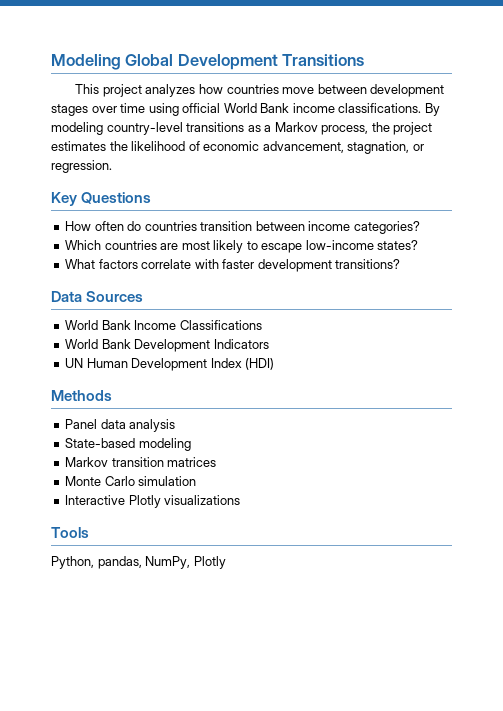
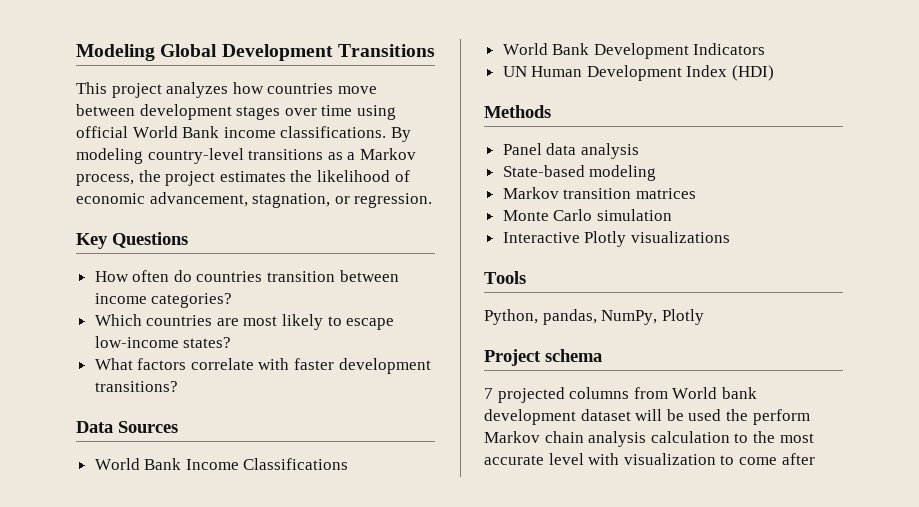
(226, 562) none -> [484,349,602,366] [484,387,757,403] [484,409,810,425] [484,431,814,447] [484,453,815,465] // Project schema // 7 projected columns from World bank development dataset will be used the perform Markov chain analysis calculation to the most accurate level with visualization to come after

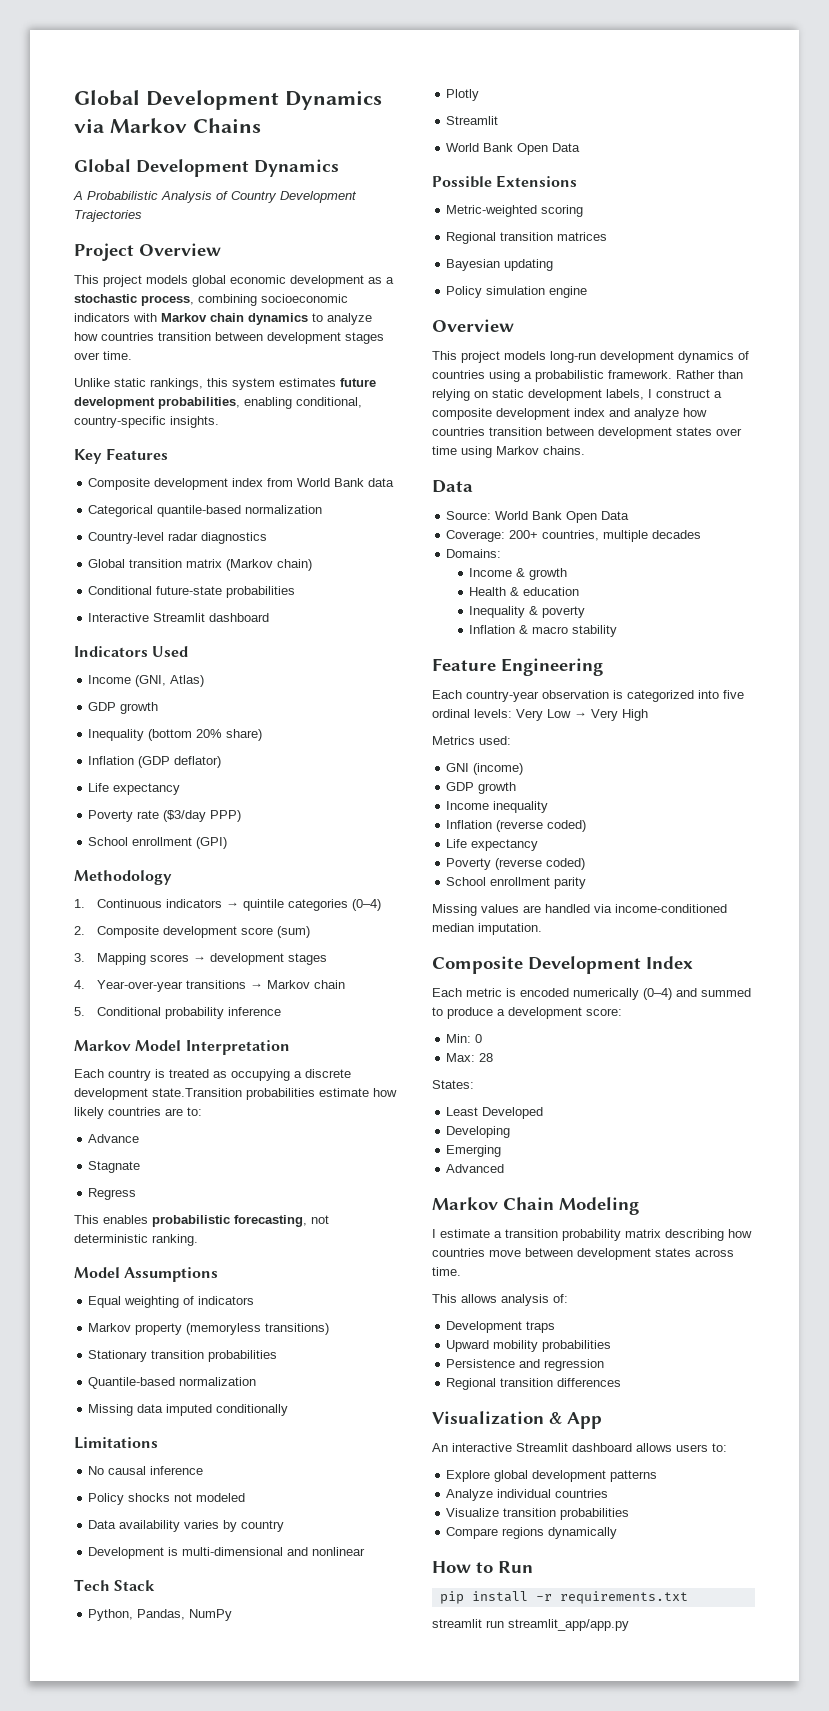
[76,44,435,61] [76,82,229,98] Modeling Global Development Transitions // This project analyzes -> [74,90,382,110] [74,118,261,133] [74,159,339,177] [73,191,357,203] [74,210,142,222] [74,243,221,261] [74,275,394,287] [74,294,348,306] [74,313,372,325] [74,332,384,344] [74,351,132,360] [74,378,376,390] [74,397,362,409] [74,416,219,428] [74,448,169,464] [88,478,395,490] [88,505,323,517] [88,532,268,544] [88,559,313,571] [88,586,296,598] [88,613,270,622] [74,646,189,657] [88,675,205,687] [88,702,159,714] [88,729,263,741] [88,756,222,768] [88,783,181,795] [88,810,242,822] [88,837,228,849] [74,870,172,885] [74,899,382,911] [74,926,311,938] [74,953,328,965] [74,980,346,992] [74,1007,282,1019] [74,1040,290,1055] [74,1069,351,1081] [74,1088,397,1100] [74,1107,202,1119] [88,1134,140,1143] [88,1161,141,1173] [88,1188,137,1200] [74,1215,329,1227] [74,1234,198,1246] [74,1267,219,1282] [88,1296,255,1308] [88,1323,330,1335] [88,1350,278,1362] [88,1377,257,1389] [88,1404,289,1416] [74,1437,158,1449] [88,1466,204,1475] [88,1493,246,1505] [88,1520,285,1532] [88,1547,366,1559] [74,1579,156,1591] [88,1609,233,1621] [446,89,480,101] [446,116,499,125] [446,143,581,155] [432,175,578,188] [446,205,584,217] [446,232,608,244] [446,259,554,271] [446,286,588,298] [432,319,514,332] [432,351,749,363] [432,370,743,382] [432,389,722,401] [432,408,707,420] [432,427,742,439] [432,446,585,458] [432,480,473,493] [446,511,630,523] [446,530,702,542] [446,549,502,558] [469,568,568,580] [469,587,580,596] [469,606,586,618] [469,625,618,637] [432,658,603,676] [432,690,744,702] [432,709,648,721] [432,736,511,745] [446,763,524,775] [446,782,517,794] [446,801,549,813] [446,820,587,832] [446,839,539,851] [446,858,586,870] [446,877,587,889] [432,904,727,916] [432,923,542,935] [432,956,693,974] [432,988,751,1000] [432,1007,622,1019] [446,1034,483,1043] [446,1053,494,1062] [432,1080,474,1089] [446,1107,544,1119] [446,1126,511,1138] [446,1145,502,1157] [446,1164,505,1173] [432,1197,639,1215] [432,1229,724,1241] Global Development Dynamics via Markov Chains // Global Development Dynamics // A Probabilistic Analysis of Country Development Trajectories // Project Overview // This project models global economic development as a stochastic process, combining socioeconomic indicators with Markov chain dynamics to analyze how countries transition between development stages over time. // Unlike static rankings, this system estimates future development probabilities, enabling conditional, country-specific insights. // Key Features // Composite development index from World Bank data // Categorical quantile-based normalization // Country-level radar diagnostics // Global transition matrix (Markov chain) // Conditional future-state probabilities // Interactive Streamlit dashboard // Indicators Used // Income (GNI, Atlas) // GDP growth // Inequality (bottom 20% share) // Inflation (GDP deflator) // Life expectancy // Poverty rate ($3/day PPP) // School enrollment (GPI) // Methodology // 1. Continuous indicators → quintile categories (0–4) // 2. Composite development score (sum) // 3. Mapping scores → development stages // 4. Year-over-year transitions → Markov chain // 5. Conditional probability inference // Markov Model Interpretation // Each country is treated as occupying a discrete development state.Transition probabilities estimate how likely countries are to: // Advance // Stagnate // Regress // This enables probabilistic forecasting, not deterministic ranking. // Model Assumptions // Equal weighting of indicators // Markov property (memoryless transitions) // Stationary transition probabilities // Quantile-based normalization // Missing data imputed conditionally // Limitations // No causal inference // Policy shocks not modeled // Data availability varies by country // Development is multi-dimensional and nonlinear // Tech Stack // Python, Pandas, NumPy // Plotly // Streamlit // World Bank Open Data // Possible Extensions // Metric-weighted scoring // Regional transition matrices // Bayesian updating // Policy simulation engine // Overview // This project models long-run development dynamics of countries using a probabilistic framework. Rather than relying on static development labels, I construct a composite development index and analyze how countries transition between development states over time using Markov chains. // Data // Source: World Bank Open Data // Coverage: 200+ countries, multiple decades // Domains: // Income & growth // Health & education // Inequality & poverty // Inflation & macro stability // Feature Engineering // Each country-year observation is categorized into five ordinal levels: Very Low → Very High // Metrics used: // GNI (income) // GDP growth // Income inequality // Inflation (reverse coded) // Life expectancy // Poverty (reverse coded) // School enrollment parity // Missing values are handled via income-conditioned median imputation. // Composite Development Index // Each metric is encoded numerically (0–4) and summed to produce a development score: // Min: 0 // Max: 28 // States: // Least Developed // Developing // Emerging // Advanced // Markov Chain Modeling // I estimate a transition probability matrix describing
[236,105,396,120] [76,126,411,142] [76,148,416,164] [76,170,410,186] [76,192,433,208] [76,232,188,249] [94,270,399,282] [94,293,233,308] [94,314,395,330] [94,336,232,348] [94,358,431,374] [94,381,178,392] [76,421,178,433] [94,458,349,470] [502,43,766,59] [502,65,775,81] [484,105,551,118] [502,143,639,159] [502,165,657,181] [502,187,696,199] [502,209,672,221] [502,231,730,247] [484,271,526,284] [484,309,704,325] [484,349,602,366] [484,387,757,403] [484,409,810,425] [484,431,814,447] [484,453,815,465] stages over time using official World Bank income classifications. By modeling country-level transitions as a Markov process, the project estimates the likelihood of economic advancement, stagnation, or regression. // Key Questions // How often do countries transition between income categories? // Which countries are most likely to escape low-income states? // What factors correlate with faster development transitions? // Data Sources // World Bank Income Classifications // World Bank Development Indicators // UN Human Development Index (HDI) // Methods // Panel data analysis // State-based modeling // Markov transition matrices // Monte Carlo simulation // Interactive Plotly visualizations // Tools // Python, pandas, NumPy, Plotly // Project schema // 7 projected columns from World bank development dataset will be used the perform Markov chain analysis calculation to the most accurate level with visualization to come after -> [655,1248,734,1257] [432,1267,461,1276] [432,1294,568,1306] [446,1321,556,1333] [446,1340,612,1352] [446,1359,605,1371] [446,1378,622,1390] [432,1411,602,1429] [432,1443,727,1452] [446,1470,658,1482] [446,1489,609,1501] [446,1508,630,1520] [446,1527,618,1539] [432,1561,533,1573] [439,1591,688,1604] [432,1619,629,1631] states across time. // This allows analysis of: // Development traps // Upward mobility probabilities // Persistence and regression // Regional transition differences // Visualization & App // An interactive Streamlit dashboard allows users to: // Explore global development patterns // Analyze individual countries // Visualize transition probabilities // Compare regions dynamically // How to Run // pip install -r requirements.txt // streamlit run streamlit_app/app.py

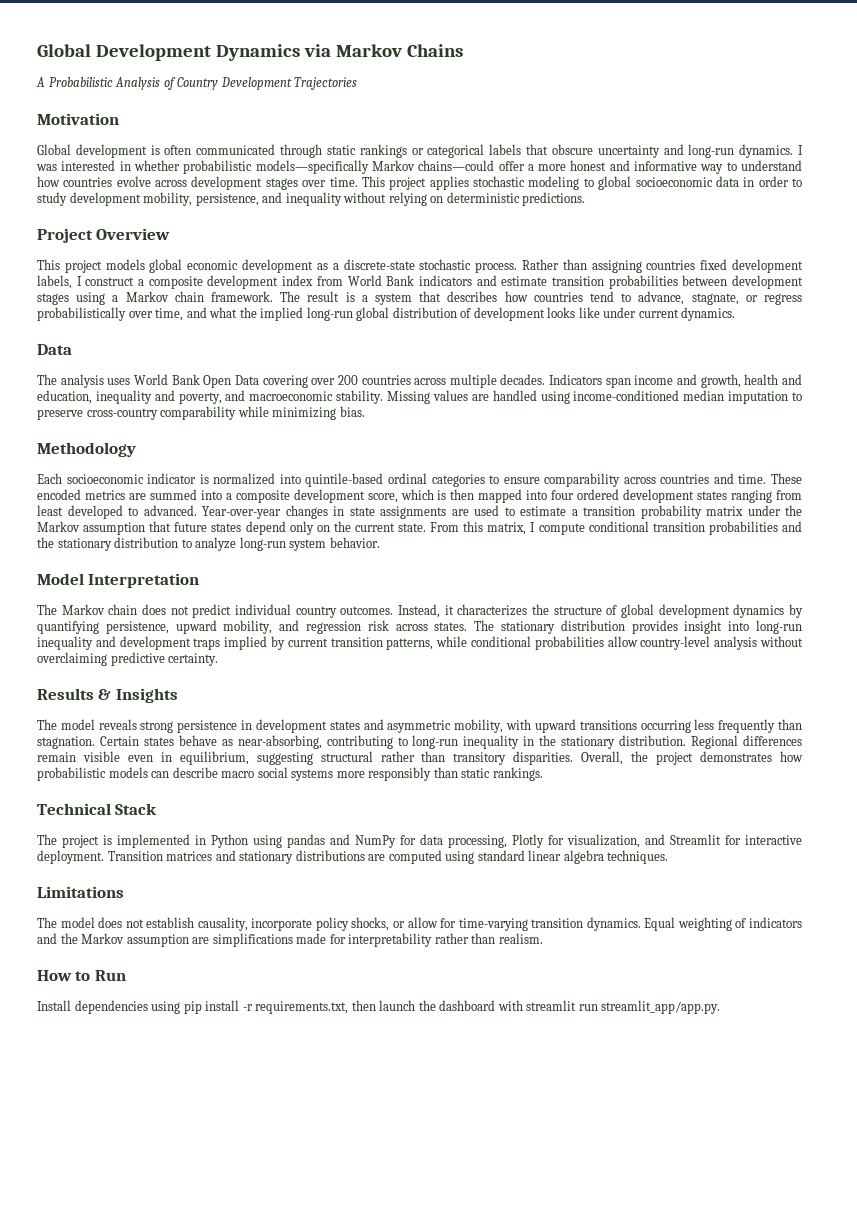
[74,159,339,177] // Global Development Dynamics -> (463, 50) none
(142, 216) none -> [37,113,119,125] [37,144,804,158] [36,160,802,174] [37,176,802,190] [37,192,586,206] // Motivation // Global development is often communicated through static rankings or categorical labels that obscure uncertainty and long-run dynamics. I was interested in whether probabilistic models—specifically Markov chains—could offer a more honest and informative way to understand how countries evolve across development stages over time. This project applies stochastic modeling to global socioeconomic data in order to study development mobility, persistence, and inequality without relying on deterministic predictions.
[74,294,348,306] [74,313,372,325] [74,332,384,344] [74,351,132,360] [74,378,376,390] [74,397,362,409] [74,416,219,428] [74,448,169,464] [88,478,395,490] [88,505,323,517] [88,532,268,544] [88,559,313,571] [88,586,296,598] [88,613,270,622] [74,646,189,657] [88,675,205,687] [88,702,159,714] [88,729,263,741] [88,756,222,768] [88,783,181,795] [88,810,242,822] [88,837,228,849] [74,870,172,885] [74,899,382,911] [74,926,311,938] [74,953,328,965] [74,980,346,992] [74,1007,282,1019] [74,1040,290,1055] [74,1069,351,1081] [74,1088,397,1100] [74,1107,202,1119] [88,1134,140,1143] [88,1161,141,1173] [88,1188,137,1200] [74,1215,329,1227] [74,1234,198,1246] [74,1267,219,1282] [88,1296,255,1308] [88,1323,330,1335] [88,1350,278,1362] [88,1377,257,1389] [88,1404,289,1416] [74,1437,158,1449] [88,1466,204,1475] [88,1493,246,1505] [88,1520,285,1532] [88,1547,366,1559] [74,1579,156,1591] [88,1609,233,1621] [446,89,480,101] [446,116,499,125] [446,143,581,155] [432,175,578,188] [446,205,584,217] [446,232,608,244] [446,259,554,271] [446,286,588,298] [432,319,514,332] [432,351,749,363] [432,370,743,382] [432,389,524,401] stochastic process, combining socioeconomic indicators with Markov chain dynamics to analyze how countries transition between development stages over time. // Unlike static rankings, this system estimates future development probabilities, enabling conditional, country-specific insights. // Key Features // Composite development index from World Bank data // Categorical quantile-based normalization // Country-level radar diagnostics // Global transition matrix (Markov chain) // Conditional future-state probabilities // Interactive Streamlit dashboard // Indicators Used // Income (GNI, Atlas) // GDP growth // Inequality (bottom 20% share) // Inflation (GDP deflator) // Life expectancy // Poverty rate ($3/day PPP) // School enrollment (GPI) // Methodology // 1. Continuous indicators → quintile categories (0–4) // 2. Composite development score (sum) // 3. Mapping scores → development stages // 4. Year-over-year transitions → Markov chain // 5. Conditional probability inference // Markov Model Interpretation // Each country is treated as occupying a discrete development state.Transition probabilities estimate how likely countries are to: // Advance // Stagnate // Regress // This enables probabilistic forecasting, not deterministic ranking. // Model Assumptions // Equal weighting of indicators // Markov property (memoryless transitions) // Stationary transition probabilities // Quantile-based normalization // Missing data imputed conditionally // Limitations // No causal inference // Policy shocks not modeled // Data availability varies by country // Development is multi-dimensional and nonlinear // Tech Stack // Python, Pandas, NumPy // Plotly // Streamlit // World Bank Open Data // Possible Extensions // Metric-weighted scoring // Regional transition matrices // Bayesian updating // Policy simulation engine // Overview // This project models long-run development dynamics of countries using a probabilistic framework. Rather than relying on static -> [343,259,728,273] discrete-state stochastic process. Rather than assigning countries fixed
[609,408,707,420] [432,427,742,439] [432,446,585,458] [432,480,473,493] [446,511,630,523] [446,530,702,542] [446,549,502,558] [469,568,568,580] [469,587,580,596] [469,606,586,618] [469,625,618,637] [432,658,603,676] [432,690,744,702] [432,709,648,721] [432,736,511,745] [446,763,524,775] [446,782,517,794] [446,801,549,813] [446,820,587,832] [446,839,539,851] [446,858,586,870] [446,877,587,889] and analyze how countries transition between development states over time using Markov chains. // Data // Source: World Bank Open Data // Coverage: 200+ countries, multiple decades // Domains: // Income & growth // Health & education // Inequality & poverty // Inflation & macro stability // Feature Engineering // Each country-year observation is categorized into five ordinal levels: Very Low → Very High // Metrics used: // GNI (income) // GDP growth // Income inequality // Inflation (reverse coded) // Life expectancy // Poverty (reverse coded) // School enrollment parity // -> [316,275,803,289] [37,291,803,305] [37,307,736,321] [37,344,72,355] [37,374,802,388] [37,390,384,404] from World Bank indicators and estimate transition probabilities between development stages using a Markov chain framework. The result is a system that describes how countries tend to advance, stagnate, or regress probabilistically over time, and what the implied long-run global distribution of development looks like under current dynamics. // Data // The analysis uses World Bank Open Data covering over 200 countries across multiple decades. Indicators span income and growth, health and education, inequality and poverty, and macroeconomic stability.
[594,904,612,913] via -> [540,391,570,404] using
[478,923,542,935] [432,956,693,974] [432,988,751,1000] [432,1007,622,1019] [446,1034,483,1043] [446,1053,494,1062] [432,1080,474,1089] [446,1107,544,1119] [446,1126,511,1138] [446,1145,502,1157] [446,1164,505,1173] [432,1197,639,1215] [432,1229,436,1238] imputation. // Composite Development Index // Each metric is encoded numerically (0–4) and summed to produce a development score: // Min: 0 // Max: 28 // States: // Least Developed // Developing // Emerging // Advanced // Markov Chain Modeling // I -> [728,391,803,404] [37,406,365,420] [37,442,136,457] [37,473,802,487] [37,489,802,503] [37,505,515,519] imputation to preserve cross-country comparability while minimizing bias. // Methodology // Each socioeconomic indicator is normalized into quintile-based ordinal categories to ensure comparability across countries and time. These encoded metrics are summed into a composite development score, which is then mapped into four ordered development states ranging from least developed to advanced. Year-over-year changes in state assignments are used to
[665,1229,752,1241] [432,1248,734,1260] [432,1267,461,1276] [432,1294,568,1306] [446,1321,556,1333] [446,1340,612,1352] [446,1359,605,1371] [446,1378,622,1390] [432,1411,602,1429] [432,1443,727,1452] [446,1470,658,1482] [446,1489,609,1501] [446,1508,630,1520] [446,1527,618,1539] [432,1561,533,1573] [439,1591,688,1604] describing how countries move between development states across time. // This allows analysis of: // Development traps // Upward mobility probabilities // Persistence and regression // Regional transition differences // Visualization & App // An interactive Streamlit dashboard allows users to: // Explore global development patterns // Analyze individual countries // Visualize transition probabilities // Compare regions dynamically // How to Run // pip install -r requirements.txt // -> [747,505,802,516] [37,521,802,535] [37,537,380,551] [37,573,200,588] [37,604,803,618] [37,620,802,634] [37,636,803,650] [37,652,219,666] [37,688,178,703] [37,719,803,733] [37,735,802,749] [37,751,803,765] [37,767,543,781] [37,803,158,815] [37,834,802,848] [37,850,669,864] [37,886,124,898] [37,917,802,931] [37,933,543,947] [37,970,126,981] [37,1000,523,1014] under the Markov assumption that future states depend only on the current state. From this matrix, I compute conditional transition probabilities and the stationary distribution to analyze long-run system behavior. // Model Interpretation // The Markov chain does not predict individual country outcomes. Instead, it characterizes the structure of global development dynamics by quantifying persistence, upward mobility, and regression risk across states. The stationary distribution provides insight into long-run inequality and development traps implied by current transition patterns, while conditional probabilities allow country-level analysis without overclaiming predictive certainty. // Results & Insights // The model reveals strong persistence in development states and asymmetric mobility, with upward transitions occurring less frequently than stagnation. Certain states behave as near-absorbing, contributing to long-run inequality in the stationary distribution. Regional differences remain visible even in equilibrium, suggesting structural rather than transitory disparities. Overall, the project demonstrates how probabilistic models can describe macro social systems more responsibly than static rankings. // Technical Stack // The project is implemented in Python using pandas and NumPy for data processing, Plotly for visualization, and Streamlit for interactive deployment. Transition matrices and stationary distributions are computed using standard linear algebra techniques. // Limitations // The model does not establish causality, incorporate policy shocks, or allow for time-varying transition dynamics. Equal weighting of indicators and the Markov assumption are simplifications made for interpretability rather than realism. // How to Run // Install dependencies using pip install -r requirements.txt, then launch the dashboard with
[508,1619,629,1631] streamlit_app/app.py -> [601,1000,721,1014] streamlit_app/app.py.

